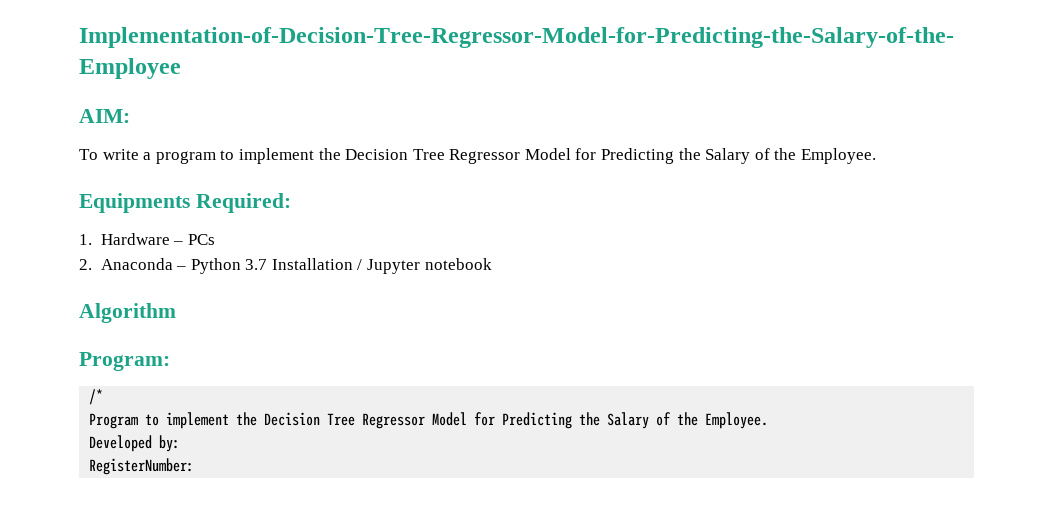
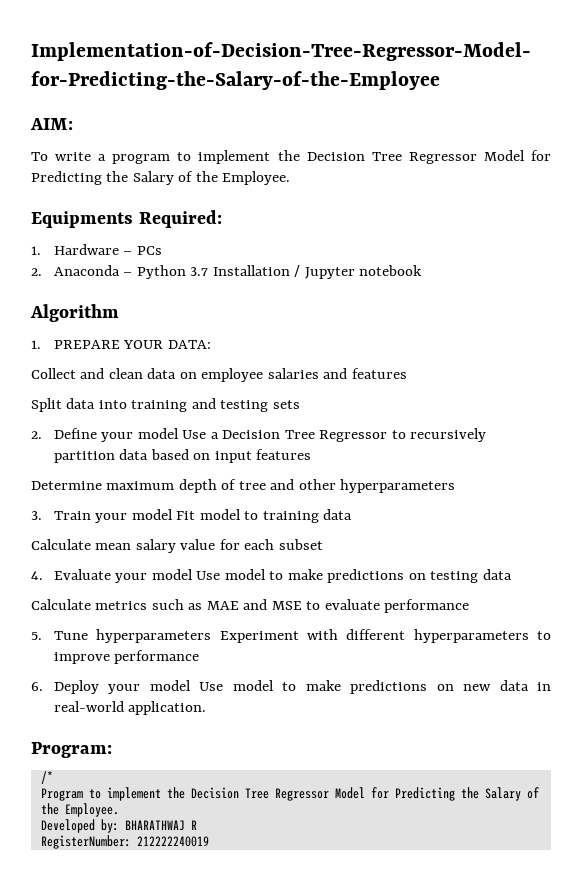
(176, 313) none -> [31,340,211,349] [31,368,407,382] [31,398,300,412] [31,428,487,442] [53,449,312,463] [31,479,456,493] [31,509,353,523] [31,539,323,553] [31,569,512,583] [31,599,470,613] [31,629,551,643] [53,650,200,664] [31,680,551,694] [53,701,207,715] // 1. PREPARE YOUR DATA: // Collect and clean data on employee salaries and features // Split data into training and testing sets // 2. Define your model Use a Decision Tree Regressor to recursively partition data based on input features // Determine maximum depth of tree and other hyperparameters // 3. Train your model Fit model to training data // Calculate mean salary value for each subset // 4. Evaluate your model Use model to make predictions on testing data // Calculate metrics such as MAE and MSE to evaluate performance // 5. Tune hyperparameters Experiment with different hyperparameters to improve performance // 6. Deploy your model Use model to make predictions on new data in real-world application.
(181, 443) none -> [124,820,197,831] BHARATHWAJ R
(195, 466) none -> [136,836,209,847] 212222240019

